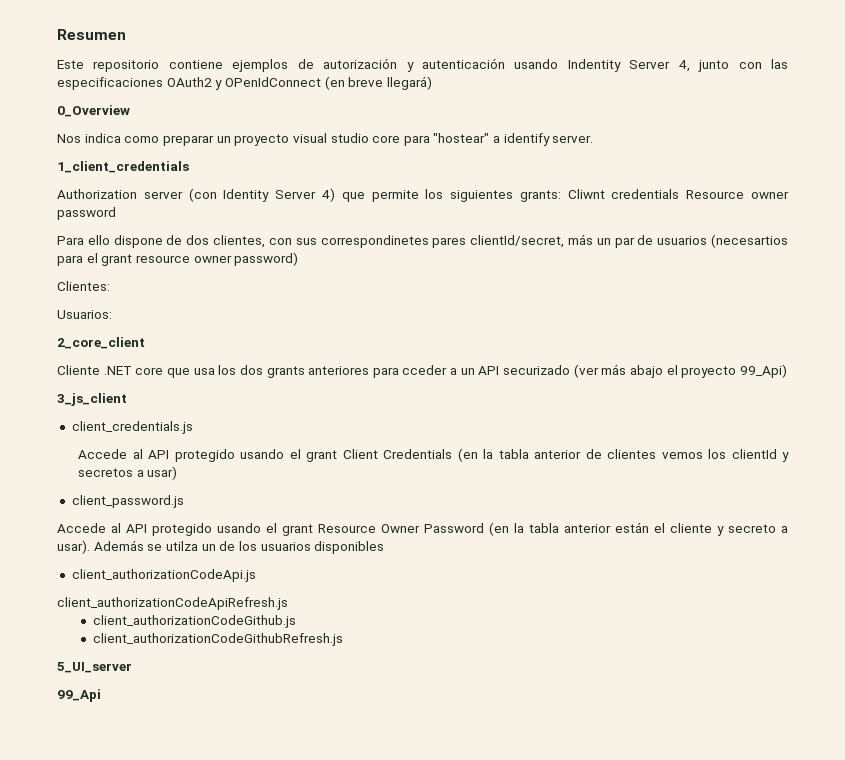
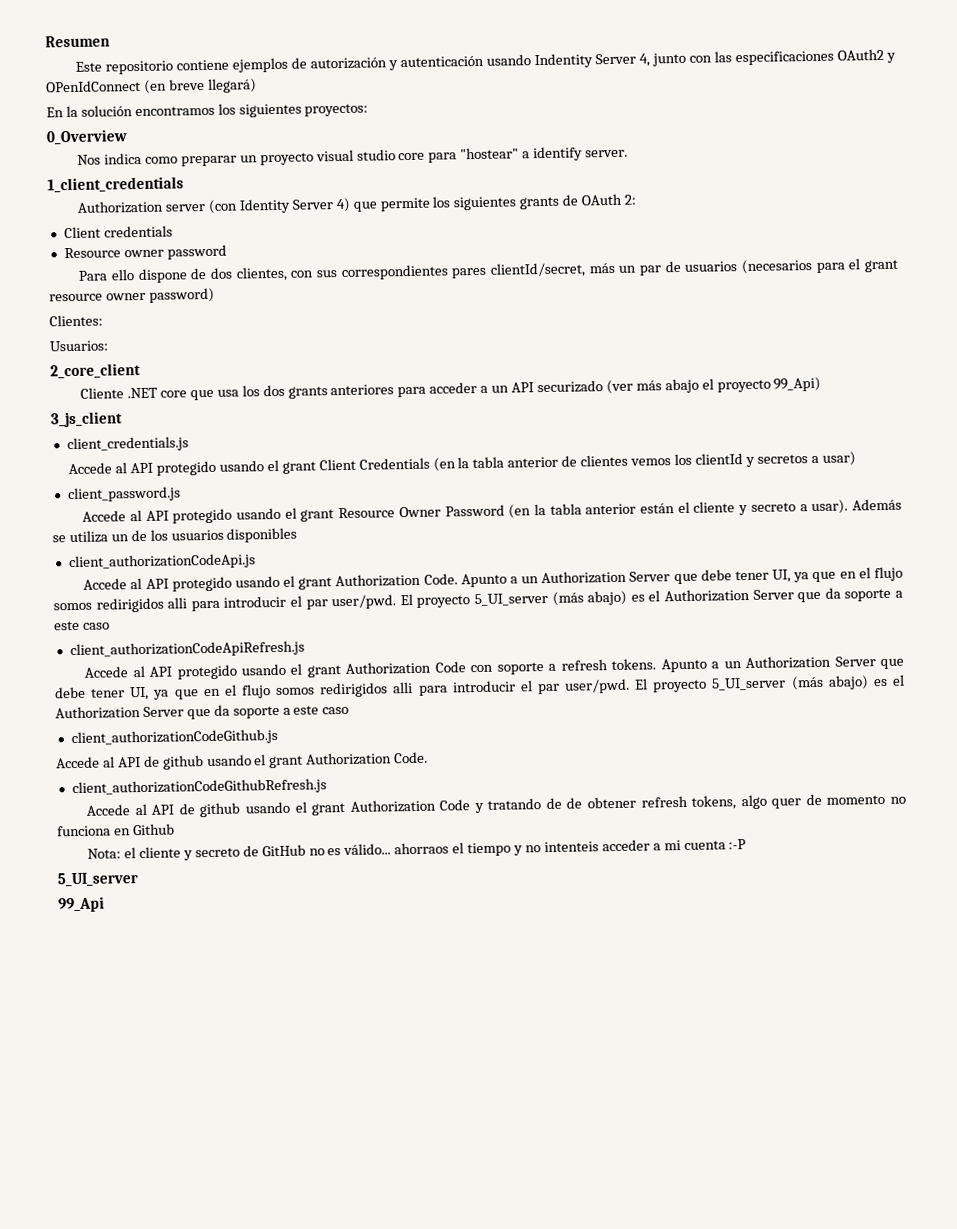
(432, 83) none -> [46,103,369,118] // En la solución encontramos los siguientes proyectos:
[519,189,605,202] grants: Cliwnt -> [519,193,637,210] [63,226,101,239] grants de OAuth 2: // Client
(680, 194) none -> (173, 231) //
[320,235,429,248] correspondinetes -> [340,264,449,281] correspondientes
[711,234,788,248] (necesartios -> [740,259,812,275] (necesarios
[402,365,448,375] cceder -> [429,381,478,394] acceder
[165,541,198,551] utilza -> [68,530,108,544] utiliza
[57,597,288,610] [93,615,297,628] [93,633,344,646] client_authorizationCodeApiRefresh.js // client_authorizationCodeGithub.js // client_authorizationCodeGithubRefresh.js -> [83,566,904,592] [53,587,904,613] [54,620,110,631] [69,640,305,659] [84,655,904,680] [55,674,905,701] [55,704,350,720] [70,728,278,747] [56,751,429,770] [71,778,327,797] [86,793,907,818] [57,823,175,837] [87,839,747,861] Accede al API protegido usando el grant Authorization Code. Apunto a un Authorization Server que debe tener UI, ya que en el flujo somos redirigidos alli para introducir el par user/pwd. El proyecto 5_UI_server (más abajo) es el Authorization Server que da soporte a este caso // client_authorizationCodeApiRefresh.js // Accede al API protegido usando el grant Authorization Code con soporte a refresh tokens. Apunto a un Authorization Server que debe tener UI, ya que en el flujo somos redirigidos alli para introducir el par user/pwd. El proyecto 5_UI_server (más abajo) es el Authorization Server que da soporte a este caso // client_authorizationCodeGithub.js // Accede al API de github usando el grant Authorization Code. // client_authorizationCodeGithubRefresh.js // Accede al API de github usando el grant Authorization Code y tratando de de obtener refresh tokens, algo quer de momento no funciona en Github // Nota: el cliente y secreto de GitHub no es válido... ahorraos el tiempo y no intenteis acceder a mi cuenta :-P

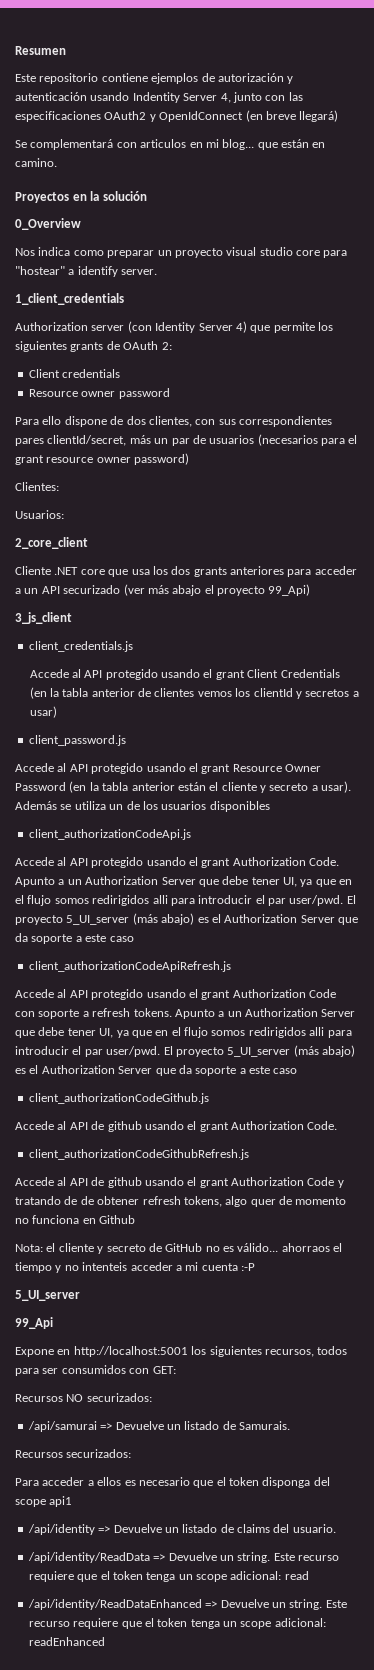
[46,79,141,93] OPenIdConnect -> [159,111,244,122] OpenIdConnect
[46,103,369,118] En la solución encontramos los siguientes proyectos: -> [15,139,326,150] [15,158,57,167] [15,191,147,203] Se complementará con articulos en mi blog... que están en camino. // Proyectos en la solución
(105, 904) none -> [15,1346,348,1357] [15,1365,176,1376] [15,1393,152,1402] [27,1421,290,1432] [15,1449,132,1458] [15,1477,330,1488] [15,1496,73,1507] [27,1524,336,1535] [27,1552,339,1563] [28,1571,309,1582] [27,1599,347,1610] [28,1618,326,1629] [28,1637,105,1646] // Expone en http://localhost:5001 los siguientes recursos, todos para ser consumidos con GET: // Recursos NO securizados: // /api/samurai => Devuelve un listado de Samurais. // Recursos securizados: // Para acceder a ellos es necesario que el token disponga del scope api1 // /api/identity => Devuelve un listado de claims del usuario. // /api/identity/ReadData => Devuelve un string. Este recurso requiere que el token tenga un scope adicional: read // /api/identity/ReadDataEnhanced => Devuelve un string. Este recurso requiere que el token tenga un scope adicional: readEnhanced

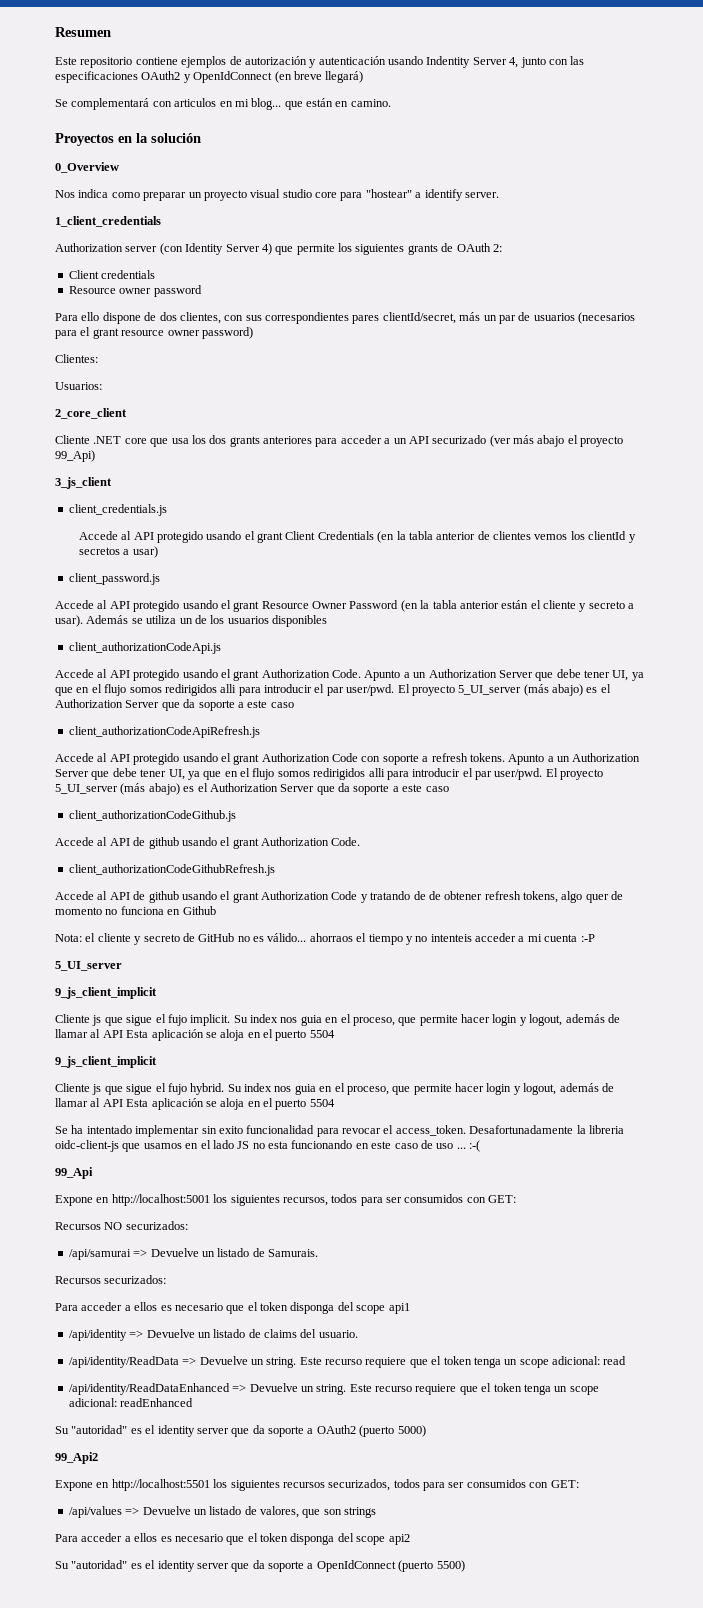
(80, 1295) none -> [55,987,157,999] [55,1014,620,1026] [55,1029,335,1041] [55,1056,157,1068] [55,1083,614,1095] [55,1098,335,1110] [55,1125,624,1137] [55,1140,480,1152] // 9_js_client_implicit // Cliente js que sigue el fujo implicit. Su index nos guia en el proceso, que permite hacer login y logout, además de llamar al API Esta aplicación se aloja en el puerto 5504 // 9_js_client_implicit // Cliente js que sigue el fujo hybrid. Su index nos guia en el proceso, que permite hacer login y logout, además de llamar al API Esta aplicación se aloja en el puerto 5504 // Se ha intentado implementar sin exito funcionalidad para revocar el access_token. Desafortunadamente la libreria oidc-client-js que usamos en el lado JS no esta funcionando en este caso de uso ... :-(
(105, 1641) none -> [55,1425,426,1437] [55,1452,98,1464] [55,1479,579,1491] [68,1506,377,1518] [55,1533,410,1545] [55,1560,465,1572] // Su "autoridad" es el identity server que da soporte a OAuth2 (puerto 5000) // 99_Api2 // Expone en http://localhost:5501 los siguientes recursos securizados, todos para ser consumidos con GET: // /api/values => Devuelve un listado de valores, que son strings // Para acceder a ellos es necesario que el token disponga del scope api2 // Su "autoridad" es el identity server que da soporte a OpenIdConnect (puerto 5500)

